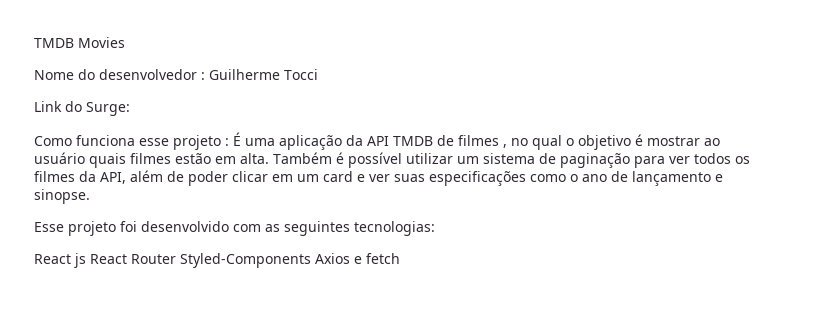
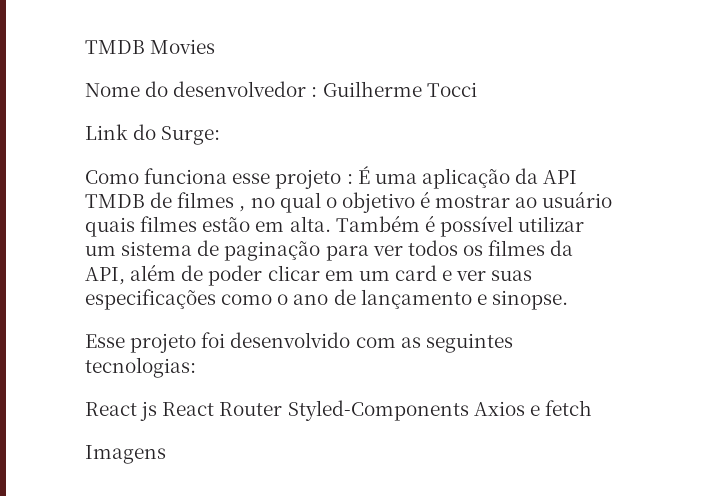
(400, 258) none -> [85,445,166,464] // Imagens

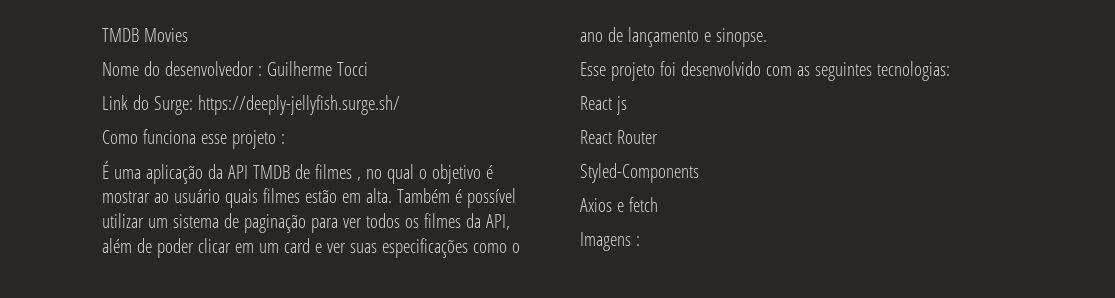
(221, 135) none -> [197,95,400,115] https://deeply-jellyfish.surge.sh/
(353, 179) none -> (285, 139) //
(158, 411) none -> (627, 105) //
(283, 409) none -> (658, 137) //
(469, 410) none -> (699, 173) //
(166, 454) none -> [635,236,640,246] :

